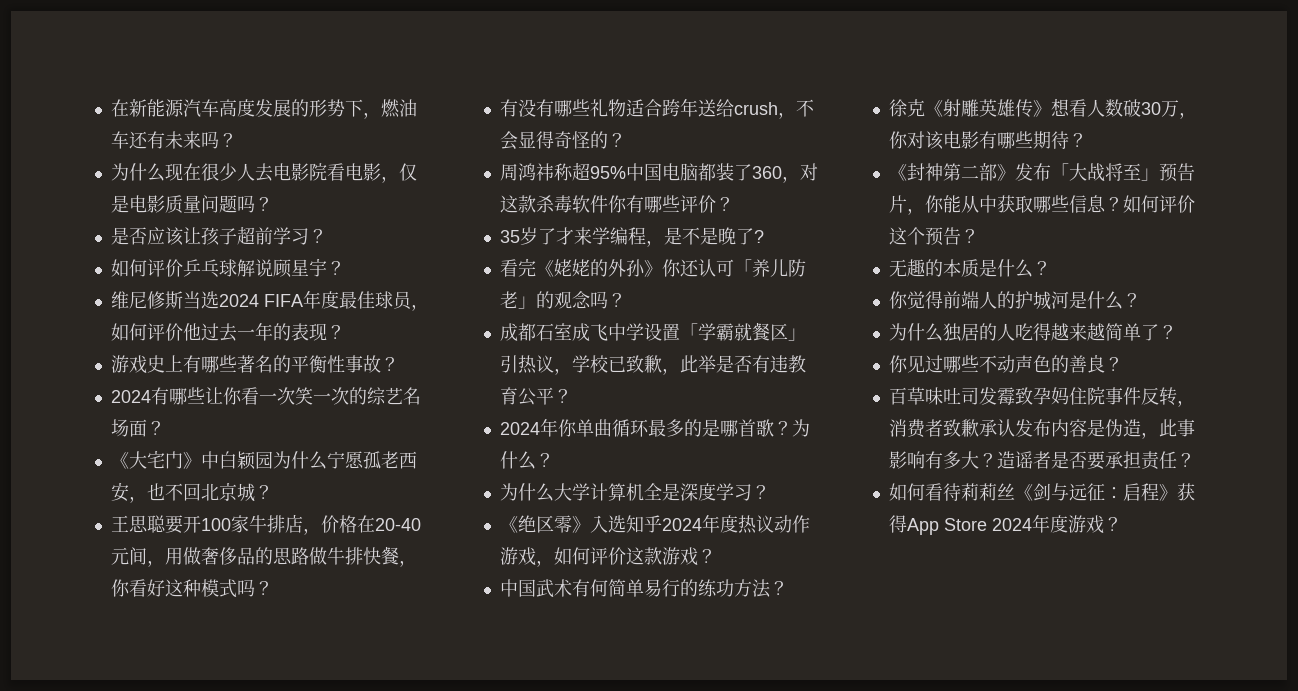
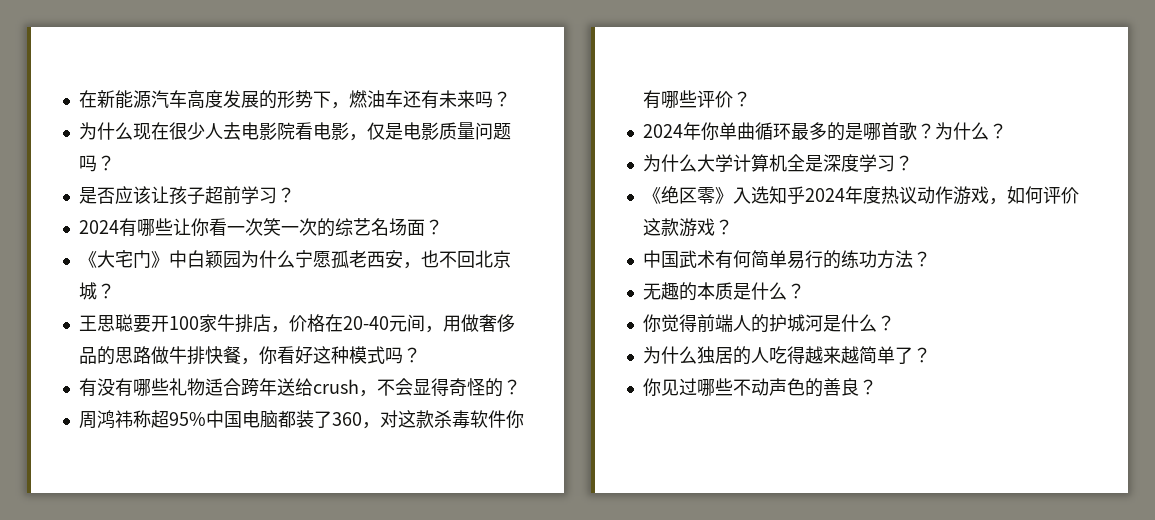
[110,258,345,278] [110,290,429,311] [110,322,345,342] [110,355,399,374] // 如何评价乒乓球解说顾星宇？ // 维尼修斯当选2024 FIFA年度最佳球员，如何评价他过去一年的表现？ // 游戏史上有哪些著名的平衡性事故？ -> (295, 195) none
[499,227,764,247] [499,258,806,277] [499,291,626,309] [499,322,806,341] [499,355,806,375] [499,387,572,406] // 35岁了才来学编程，是不是晚了? // 看完《姥姥的外孙》你还认可「养儿防老」的观念吗？ // 成都石室成飞中学设置「学霸就餐区」引热议，学校已致歉，此举是否有违教育公平？ -> (751, 99) none
[888,98,1197,119] [888,131,1087,150] [888,163,1195,182] [888,195,1195,215] [888,227,979,246] // 徐克《射雕英雄传》想看人数破30万，你对该电影有哪些期待？ // 《封神第二部》发布「大战将至」预告片，你能从中获取哪些信息？如何评价这个预告？ -> (931, 259) none
[888,387,1195,407] [888,419,1195,439] [888,451,1195,470] [888,483,1195,501] [888,514,1122,535] // 百草味吐司发霉致孕妈住院事件反转，消费者致歉承认发布内容是伪造，此事影响有多大？造谣者是否要承担责任？ // 如何看待莉莉丝《剑与远征：启程》获得App Store 2024年度游戏？ -> (877, 387) none

